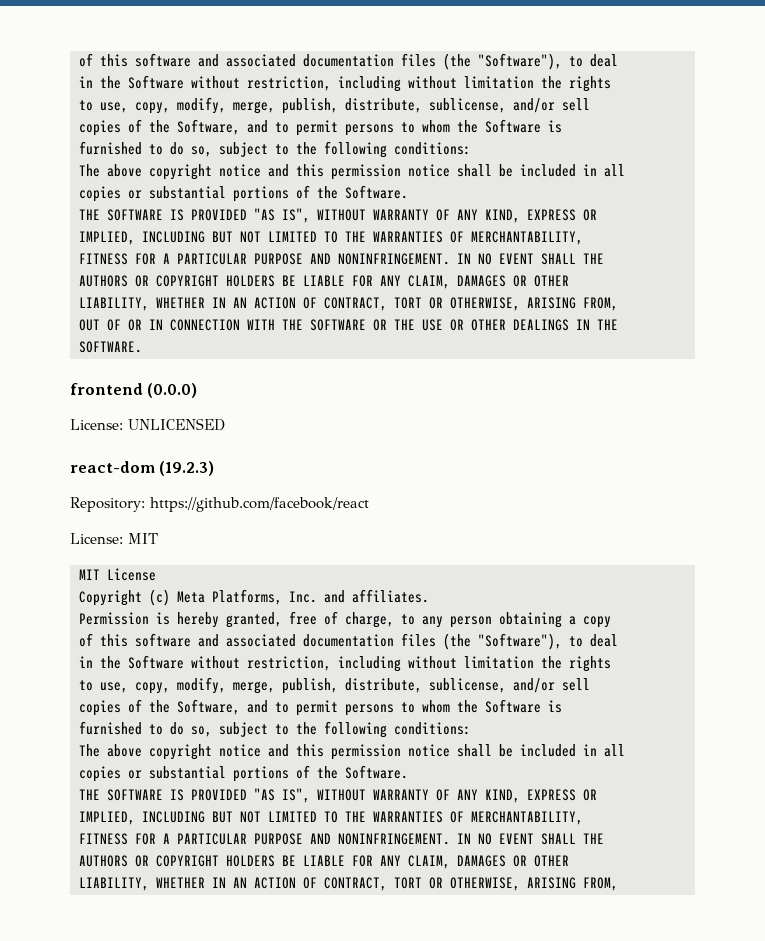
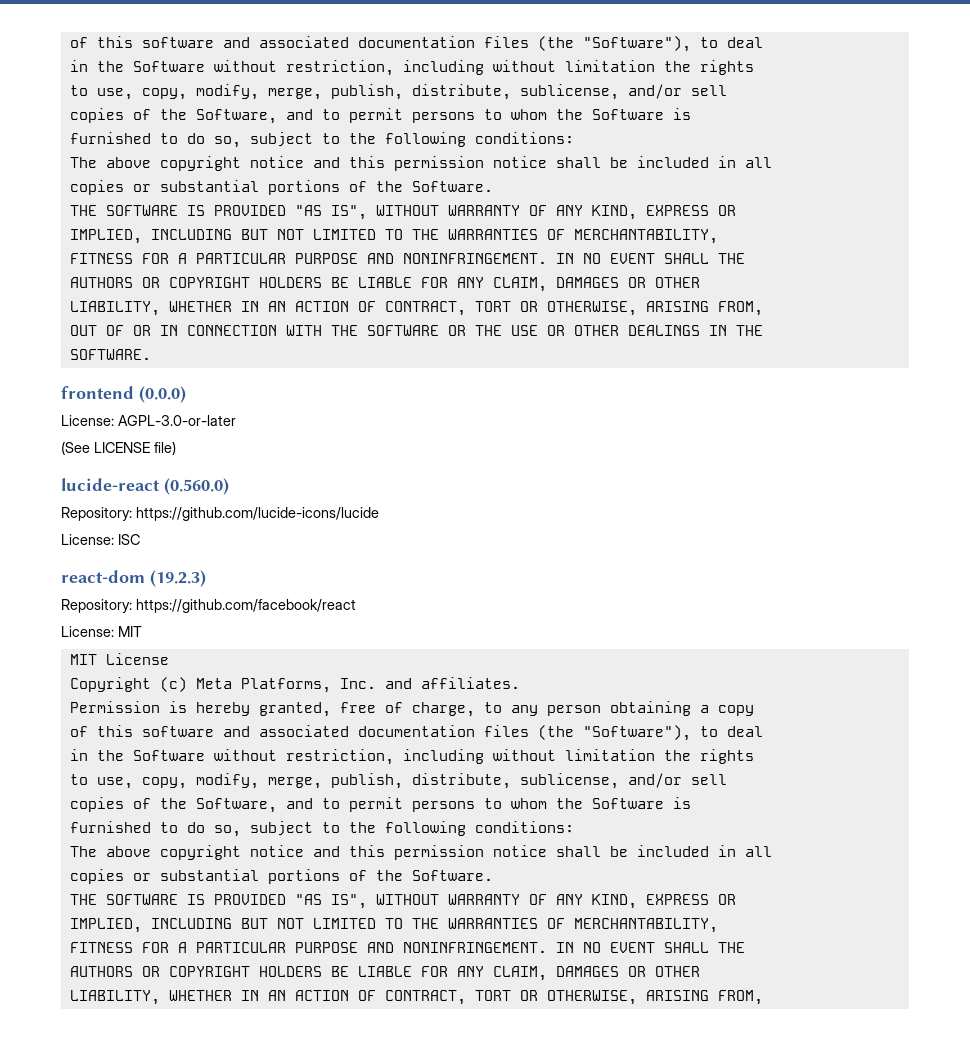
[128,418,225,431] UNLICENSED -> [118,415,236,426] [61,441,176,455] [61,478,229,495] [61,507,379,521] [61,534,140,545] AGPL-3.0-or-later // (See LICENSE file) // lucide-react (0.560.0) // Repository: https://github.com/lucide-icons/lucide // License: ISC

